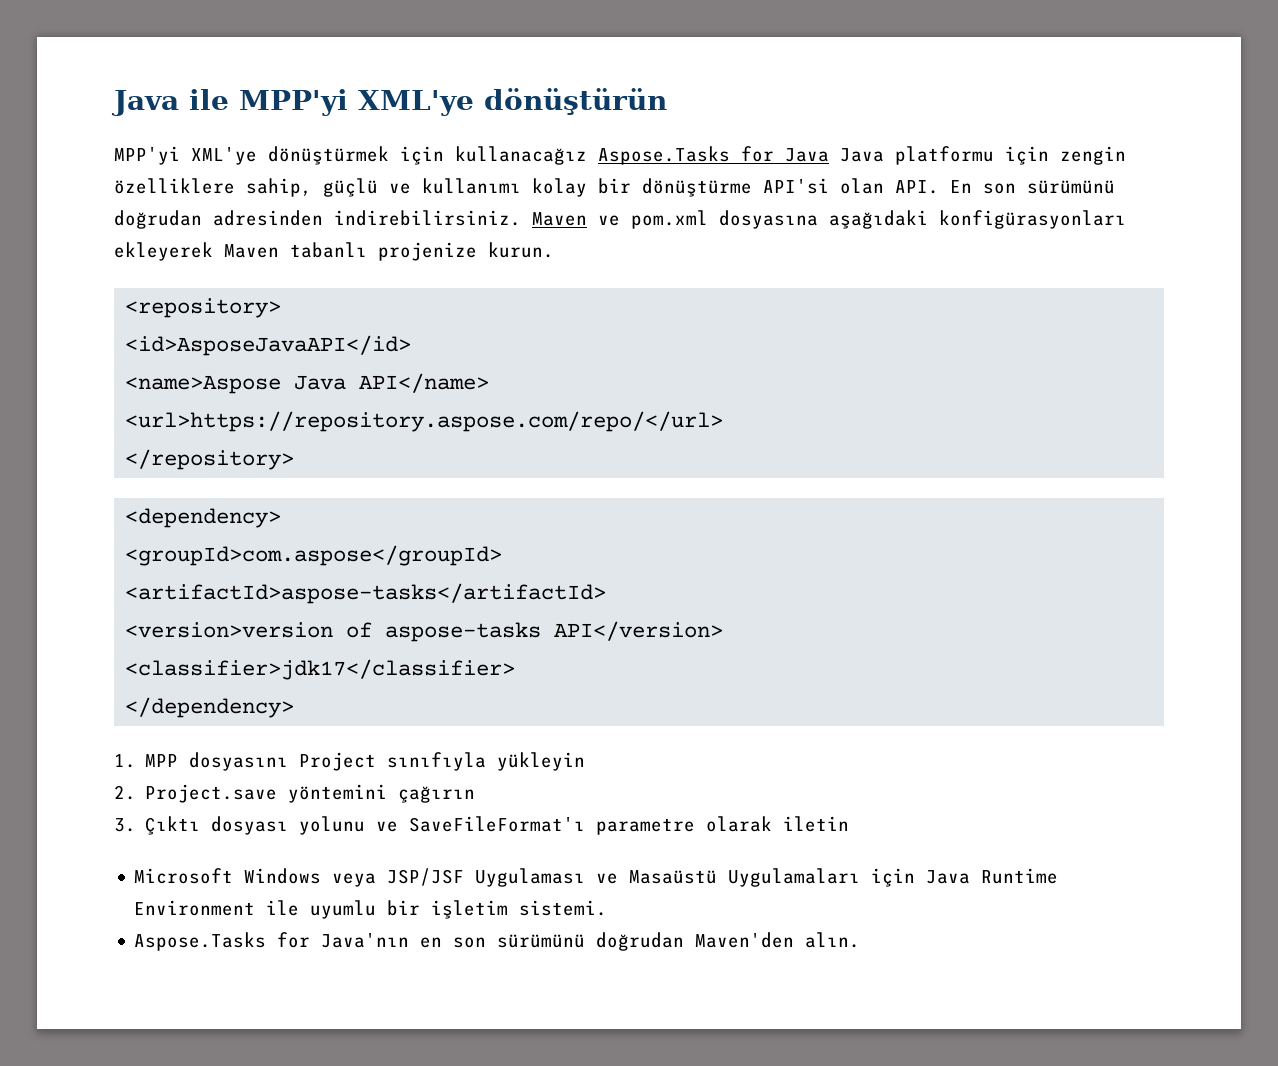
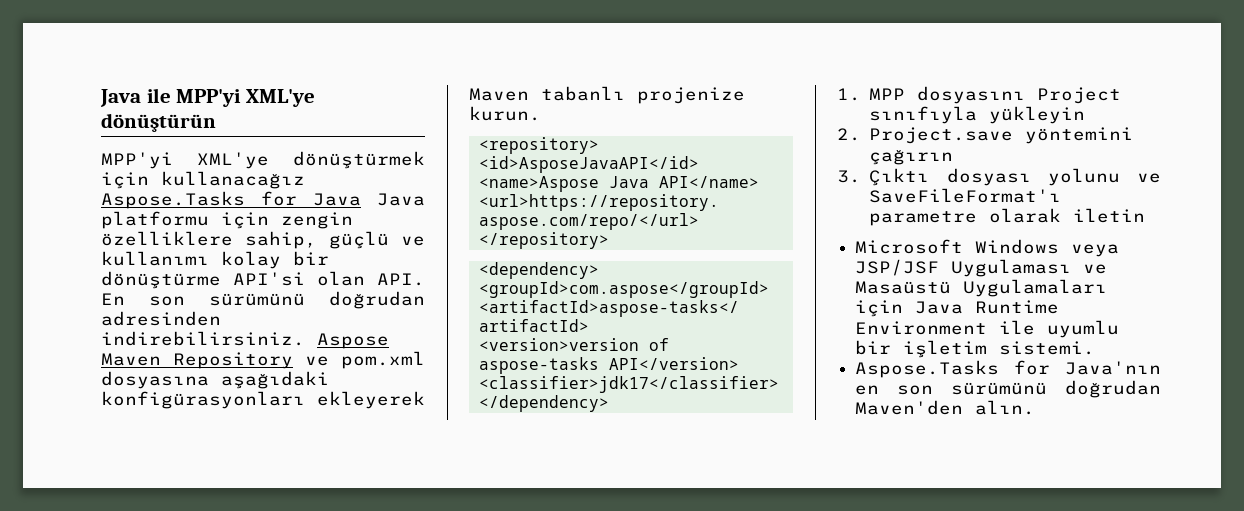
[532,212,587,226] Maven -> [317,333,389,349] [101,352,293,369] Aspose Maven Repository

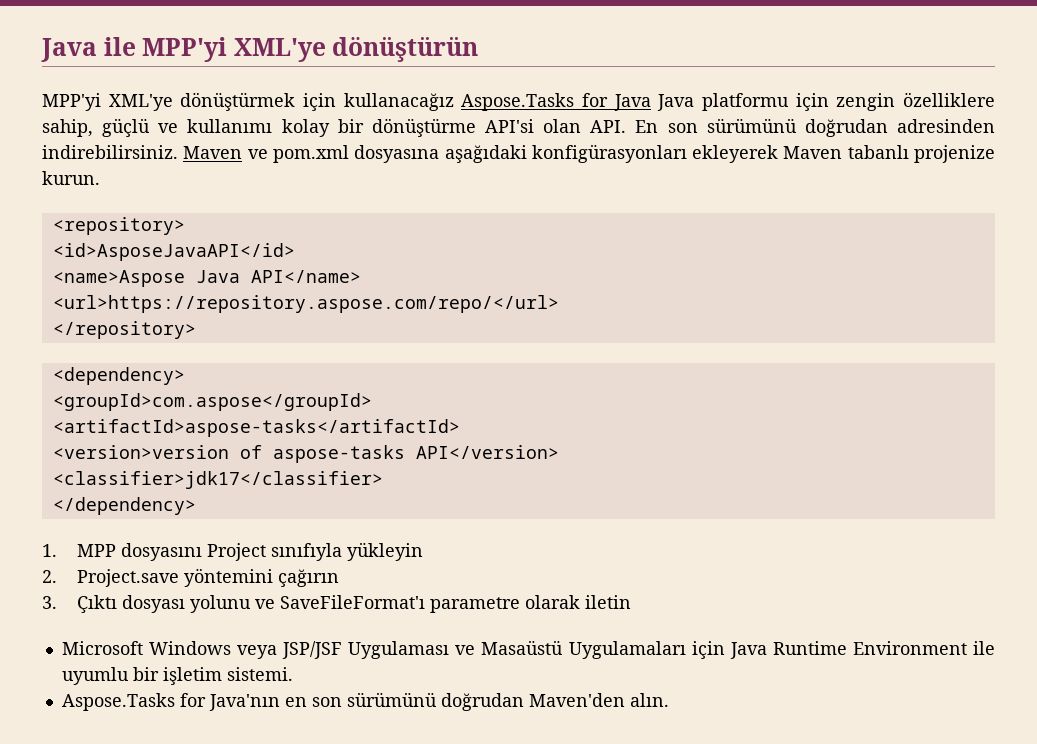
[317,333,389,349] [101,352,293,369] Aspose Maven Repository -> [183,146,243,159] Maven

